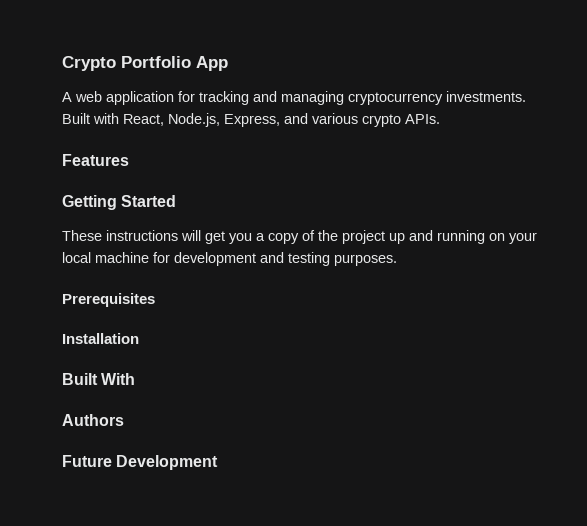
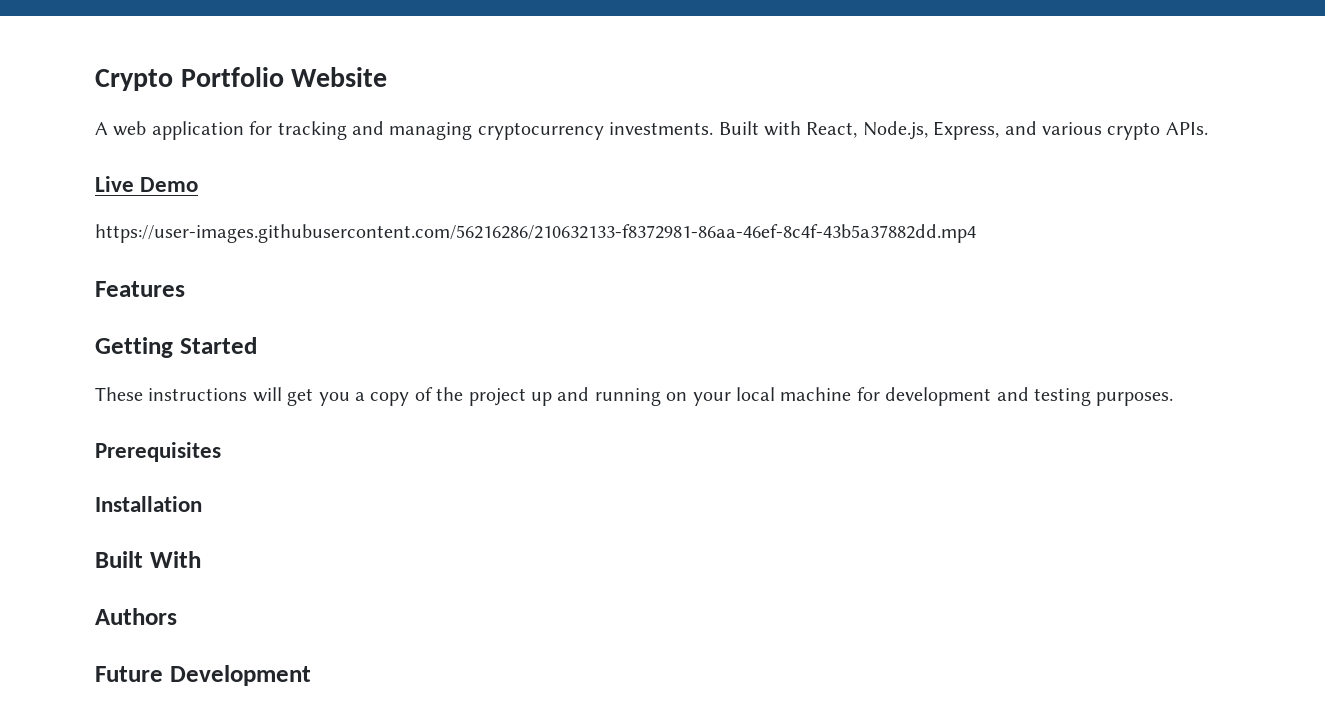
[196,56,228,71] App -> [291,67,388,87] Website
(440, 119) none -> [95,176,199,192] [95,224,976,243] // Live Demo // https://user-images.githubusercontent.com/56216286/210632133-f8372981-86aa-46ef-8c4f-43b5a37882dd.mp4

